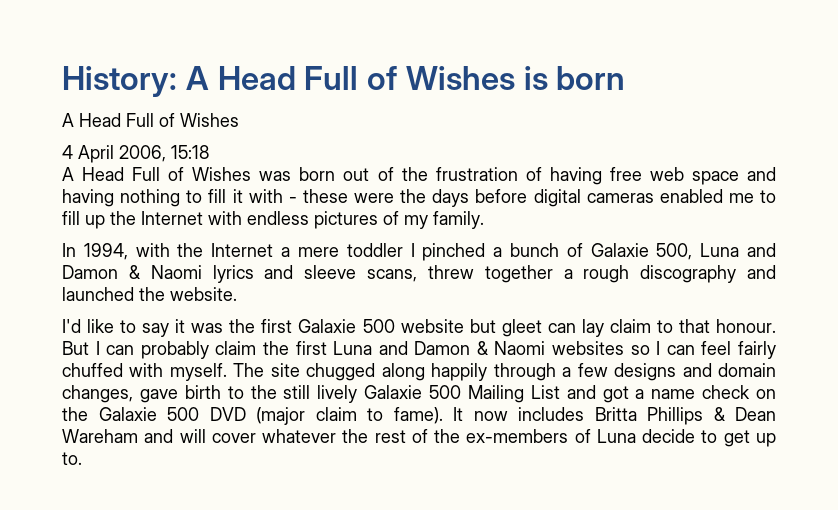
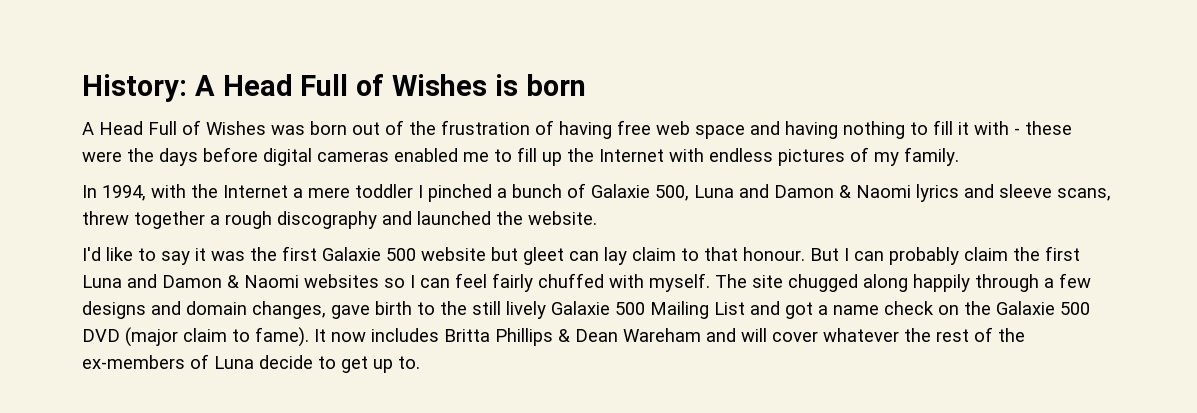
[62,145,209,163] [62,167,252,181] // 4 April 2006, 15:18 // A Head Full of Wishes -> (266, 128) none

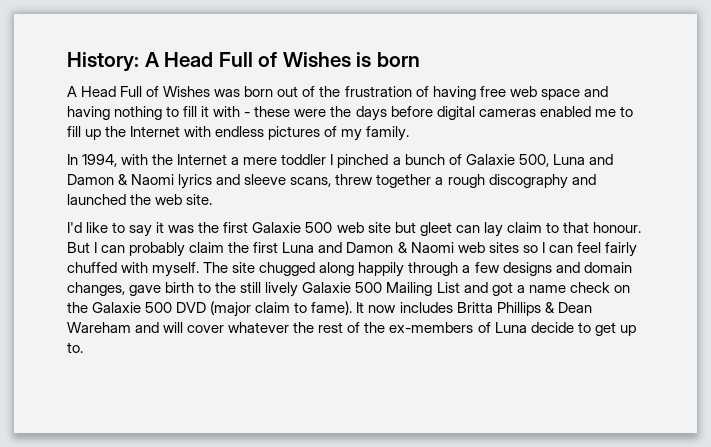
[528,211,597,225] website. -> [155,194,213,205] web site.
[421,247,486,261] website -> [336,222,391,233] web site
[304,274,379,288] websites -> [457,242,519,253] web sites

